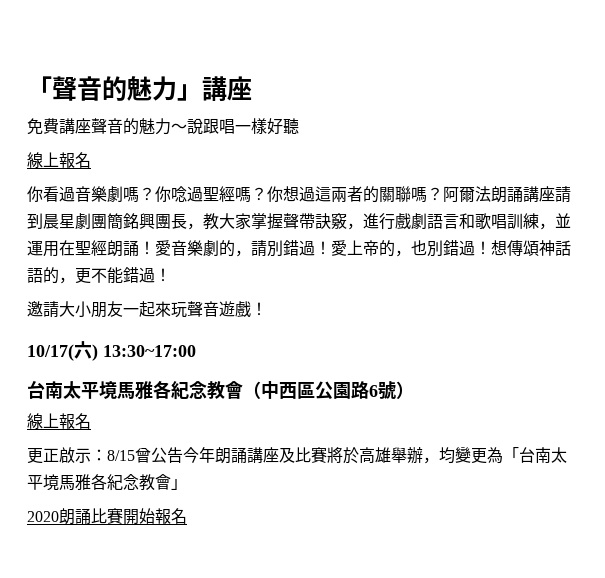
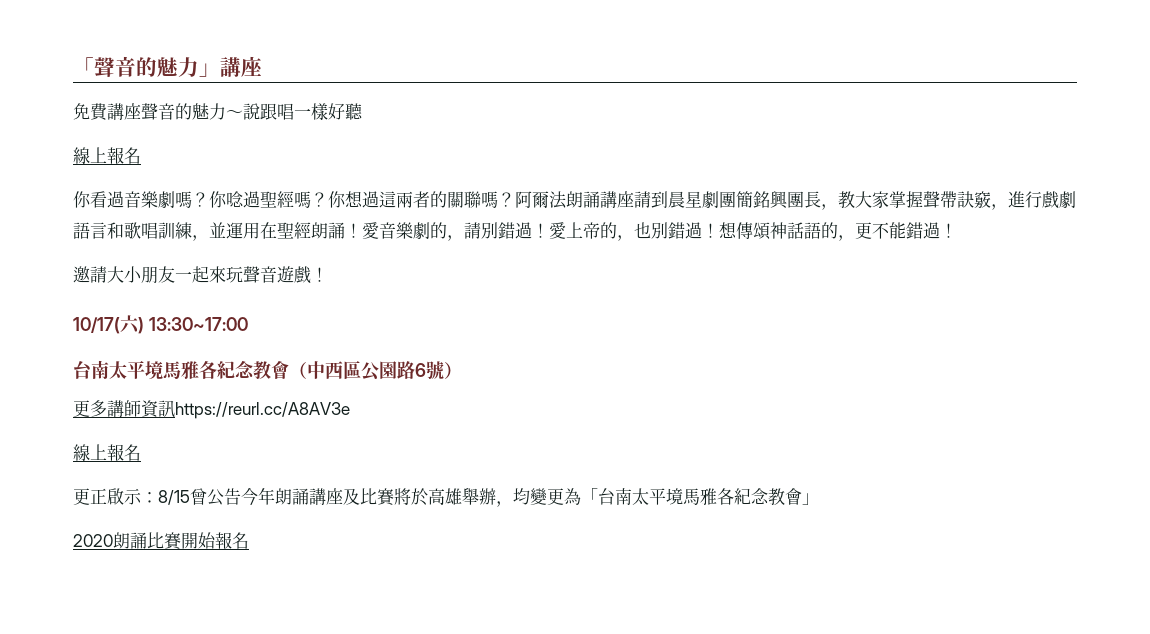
(414, 390) none -> [73,400,350,419] // 更多講師資訊https://reurl.cc/A8AV3e

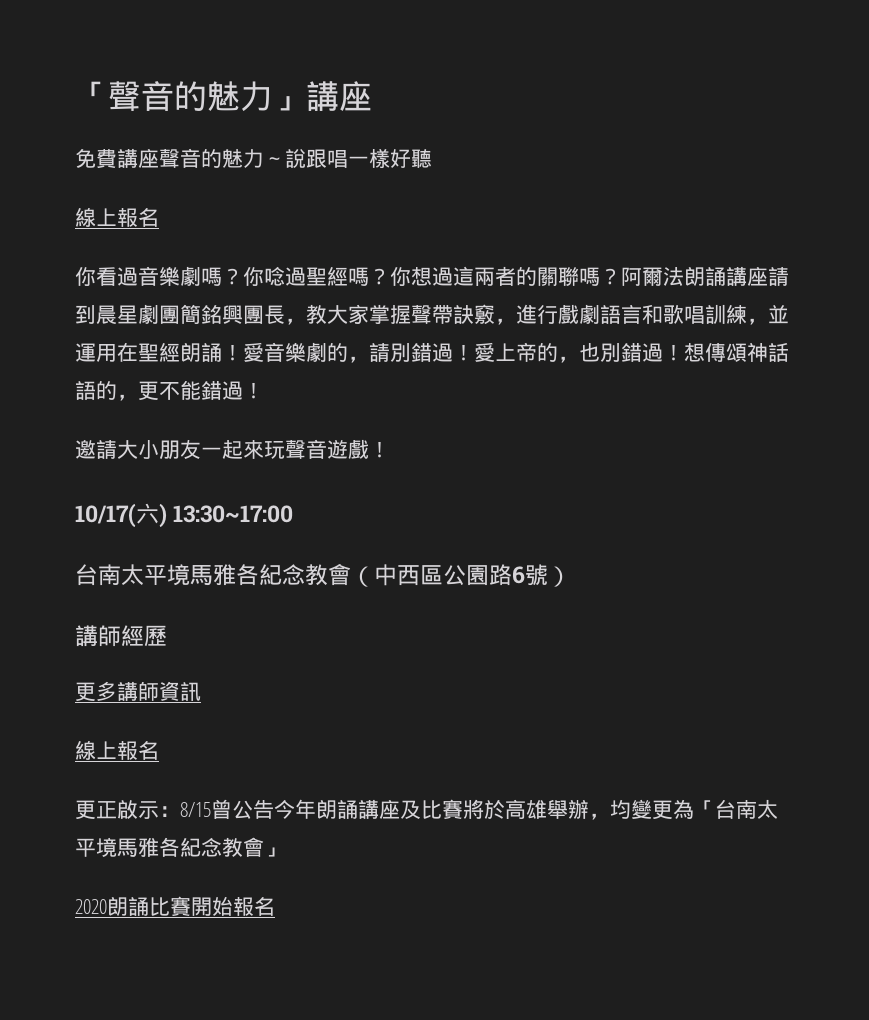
(462, 370) none -> [75,625,167,647] // 講師經歷
[175,402,350,419] https://reurl.cc/A8AV3e -> (201, 691) none

